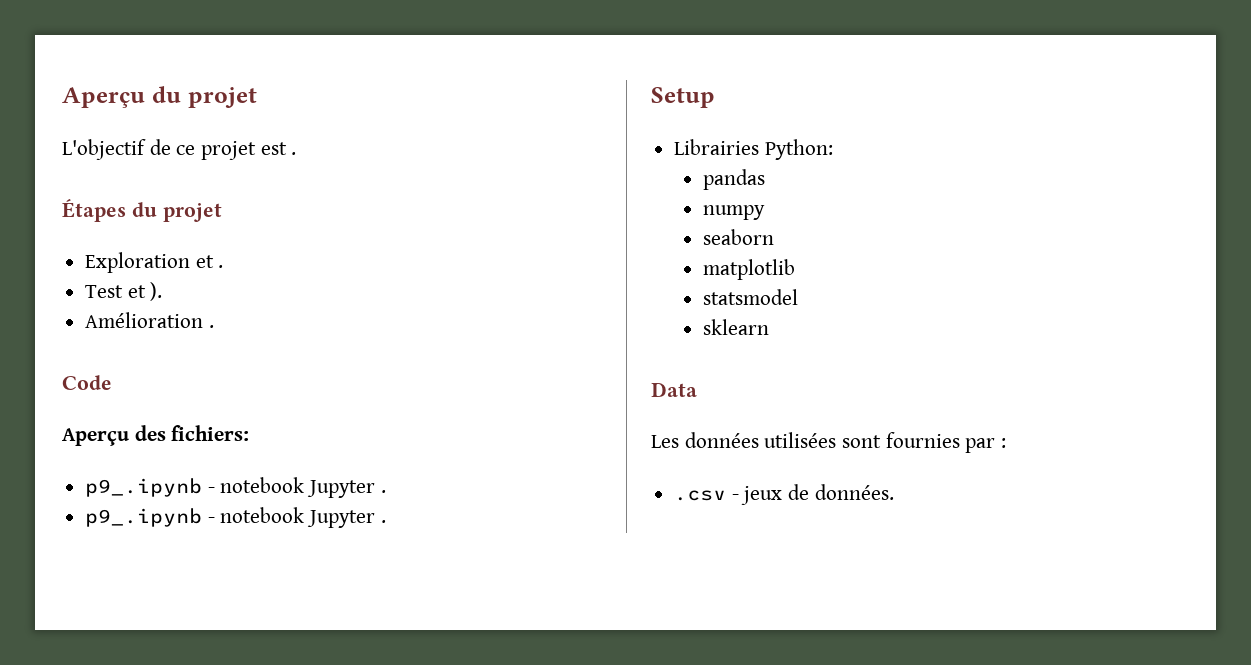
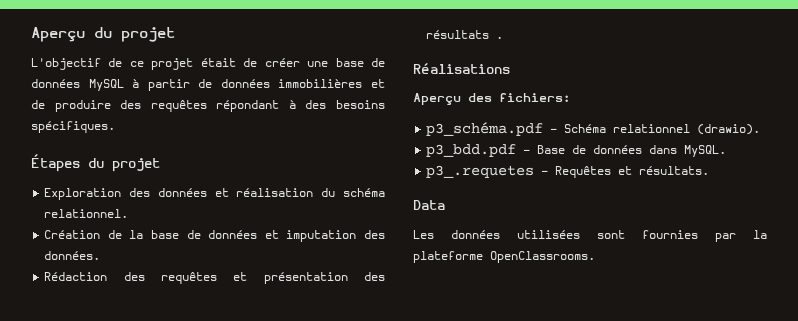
[260,142,297,155] [62,198,222,222] [85,252,224,273] [85,282,163,301] [85,312,214,328] [62,375,112,390] [62,425,250,446] [85,477,386,498] [85,507,386,528] [651,87,715,108] [674,139,833,160] [703,169,766,190] [703,205,766,220] [703,229,775,245] [703,259,796,280] [703,289,799,305] [703,319,770,335] est . // Étapes du projet // Exploration et . // Test et ). // Amélioration . // Code // Aperçu des fichiers: // p9_.ipynb - notebook Jupyter . // p9_.ipynb - notebook Jupyter . // Setup // Librairies Python: // pandas // numpy // seaborn // matplotlib // statsmodel // sklearn -> [200,58,386,67] [31,79,385,91] [31,100,385,112] [31,121,115,133] [31,154,160,172] [44,188,386,200] [44,209,129,218] [44,230,385,242] [44,251,101,260] [44,272,386,284] [426,30,504,39] [413,63,510,74] [413,93,570,105] [426,122,761,136] [426,144,727,157] [426,165,710,178] était de créer une base de données MySQL à partir de données immobilières et de produire des requêtes répondant à des besoins spécifiques. // Étapes du projet // Exploration des données et réalisation du schéma relationnel. // Création de la base de données et imputation des données. // Rédaction des requêtes et présentation des résultats . // Réalisations // Aperçu des fichiers: // p3_schéma.pdf - Schéma relationnel (drawio). // p3_bdd.pdf - Base de données dans MySQL. // p3_.requetes - Requêtes et résultats.
[1001,438,1007,448] [674,484,894,505] : // .csv - jeux de données. -> [753,230,767,239] [413,251,595,263] la plateforme OpenClassrooms.

